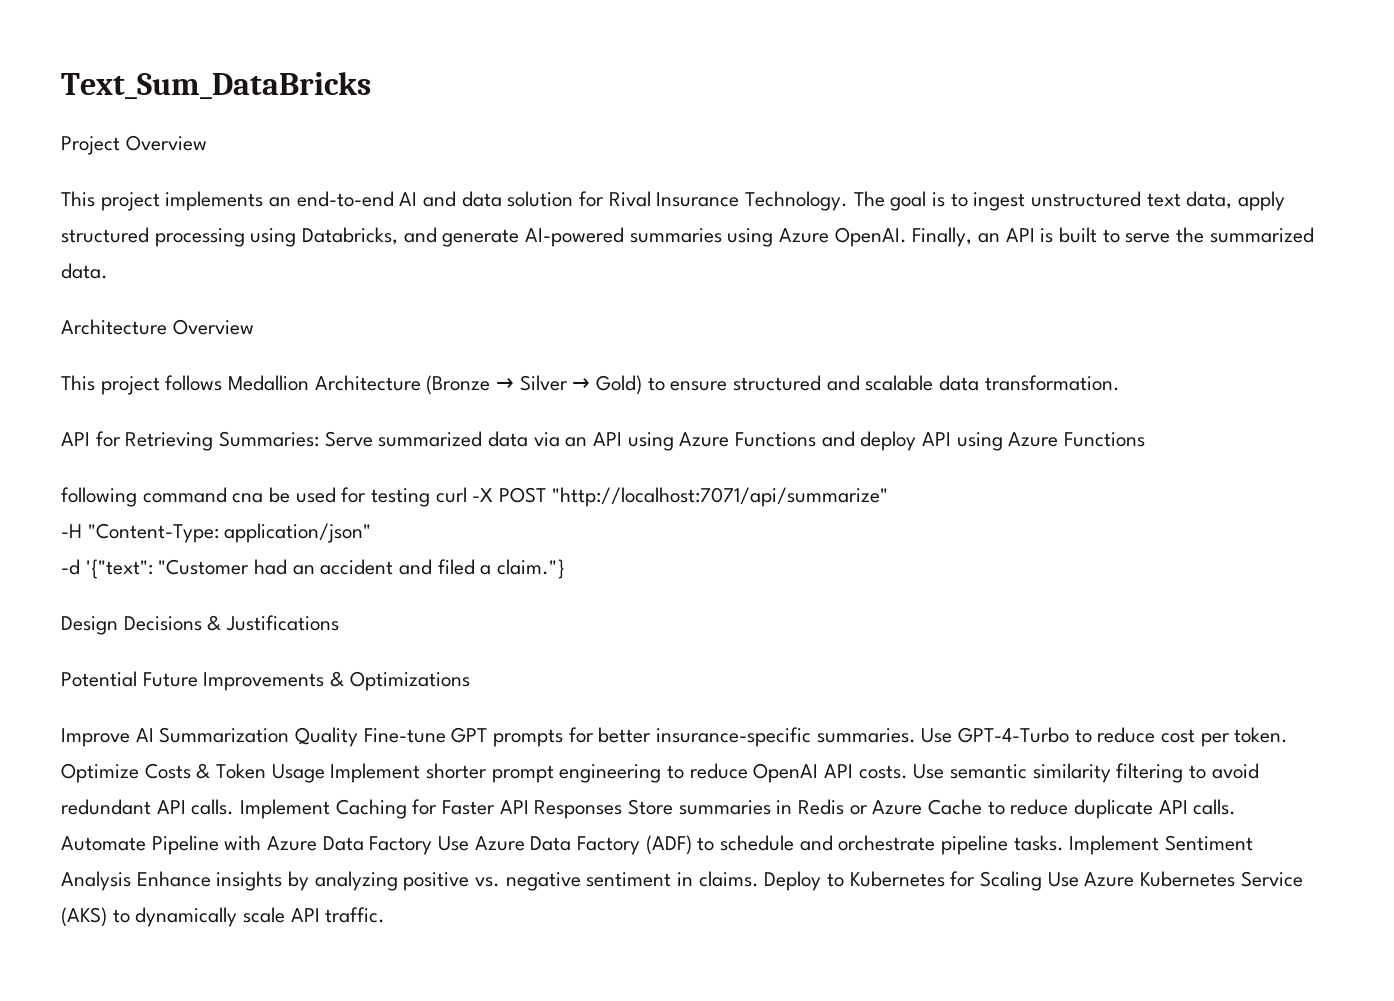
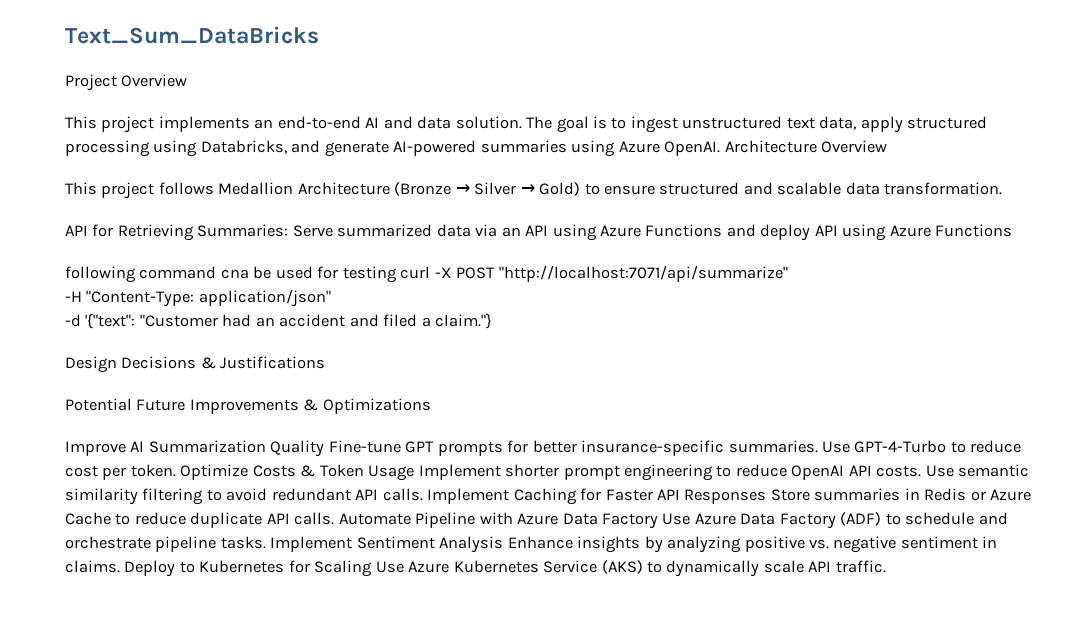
[507,191,849,211] solution for Rival Insurance Technology. -> [455,116,522,129] solution.
[912,227,1314,247] [61,263,108,279] Finally, an API is built to serve the summarized data. // -> (721, 148) none

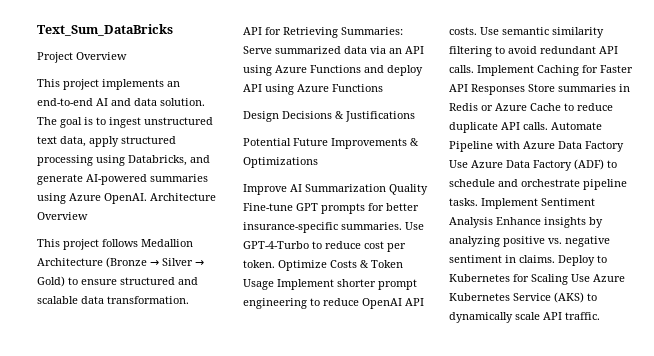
[65,265,788,283] [65,289,331,307] [65,313,493,329] // following command cna be used for testing curl -X POST "http://localhost:7071/api/summarize" // -H "Content-Type: application/json" // -d '{"text": "Customer had an accident and filed a claim."} -> (383, 88) none

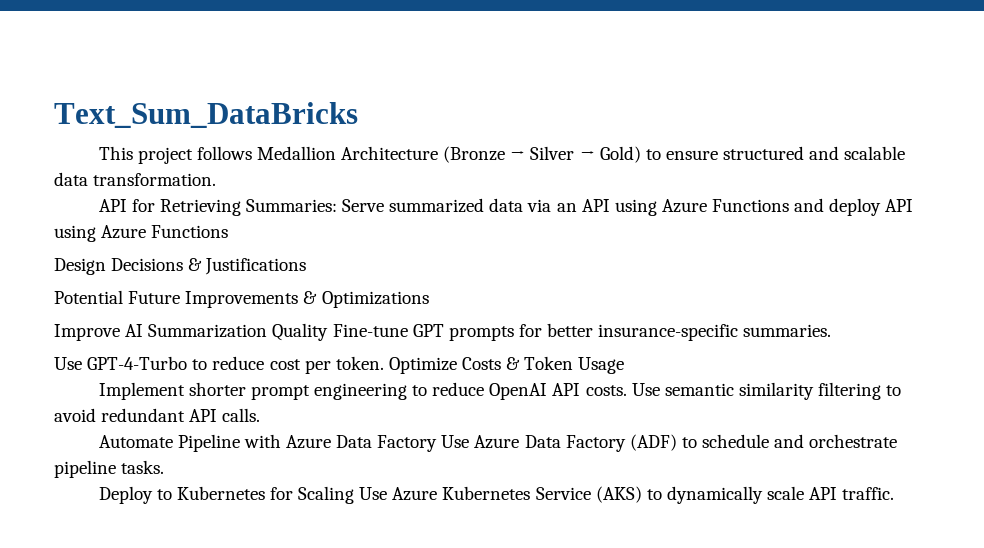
[37,52,127,63] [37,79,180,90] [37,98,205,106] [37,117,213,128] [37,136,176,147] [37,155,210,166] [37,174,208,185] [37,193,216,204] [37,212,88,220] // Project Overview // This project implements an end-to-end AI and data solution. The goal is to ingest unstructured text data, apply structured processing using Databricks, and generate AI-powered summaries using Azure OpenAI. Architecture Overview -> (358, 115) none
(402, 226) none -> (832, 330) //
(274, 284) none -> (625, 365) //
[477,65,633,76] [449,84,630,95] [449,103,613,111] [449,122,548,133] Implement Caching for Faster API Responses Store summaries in Redis or Azure Cache to reduce duplicate API calls. -> (261, 415) //
[481,198,595,209] [449,217,603,228] [449,236,610,247] [449,255,555,263] Implement Sentiment Analysis Enhance insights by analyzing positive vs. negative sentiment in claims. -> (165, 467) //

